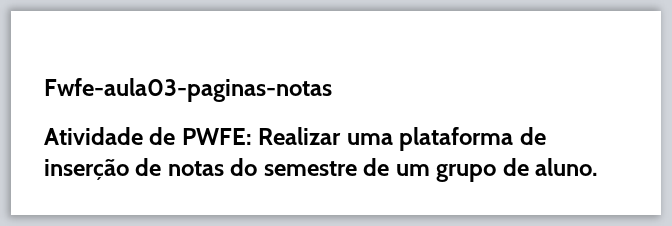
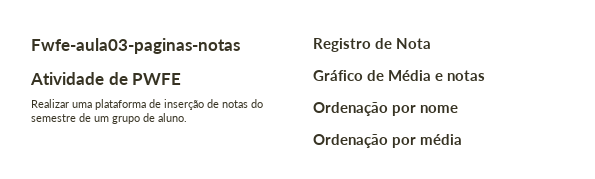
[181,128,252,145] PWFE: -> [132,73,182,85] PWFE //
(599, 167) none -> [313,38,432,52] [313,70,486,81] [313,102,459,116] [313,134,463,148] // Registro de Nota // Gráfico de Média e notas // Ordenação por nome // Ordenação por média

